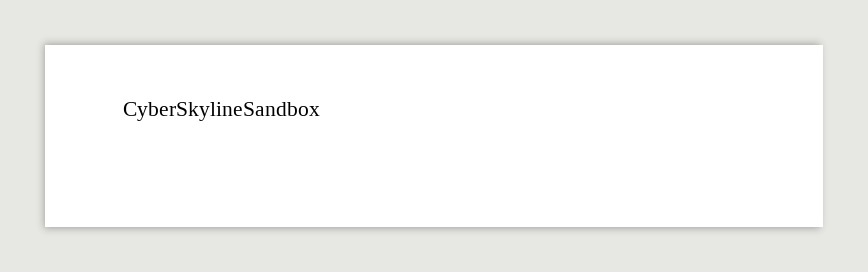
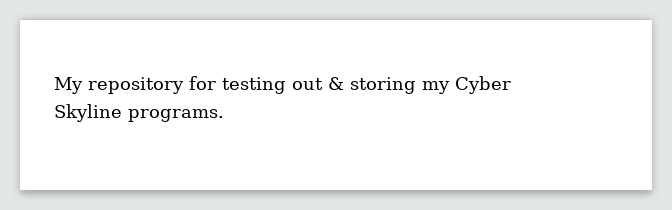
[123,102,320,121] CyberSkylineSandbox -> [54,76,511,94] [54,104,224,122] My repository for testing out & storing my Cyber Skyline programs.

